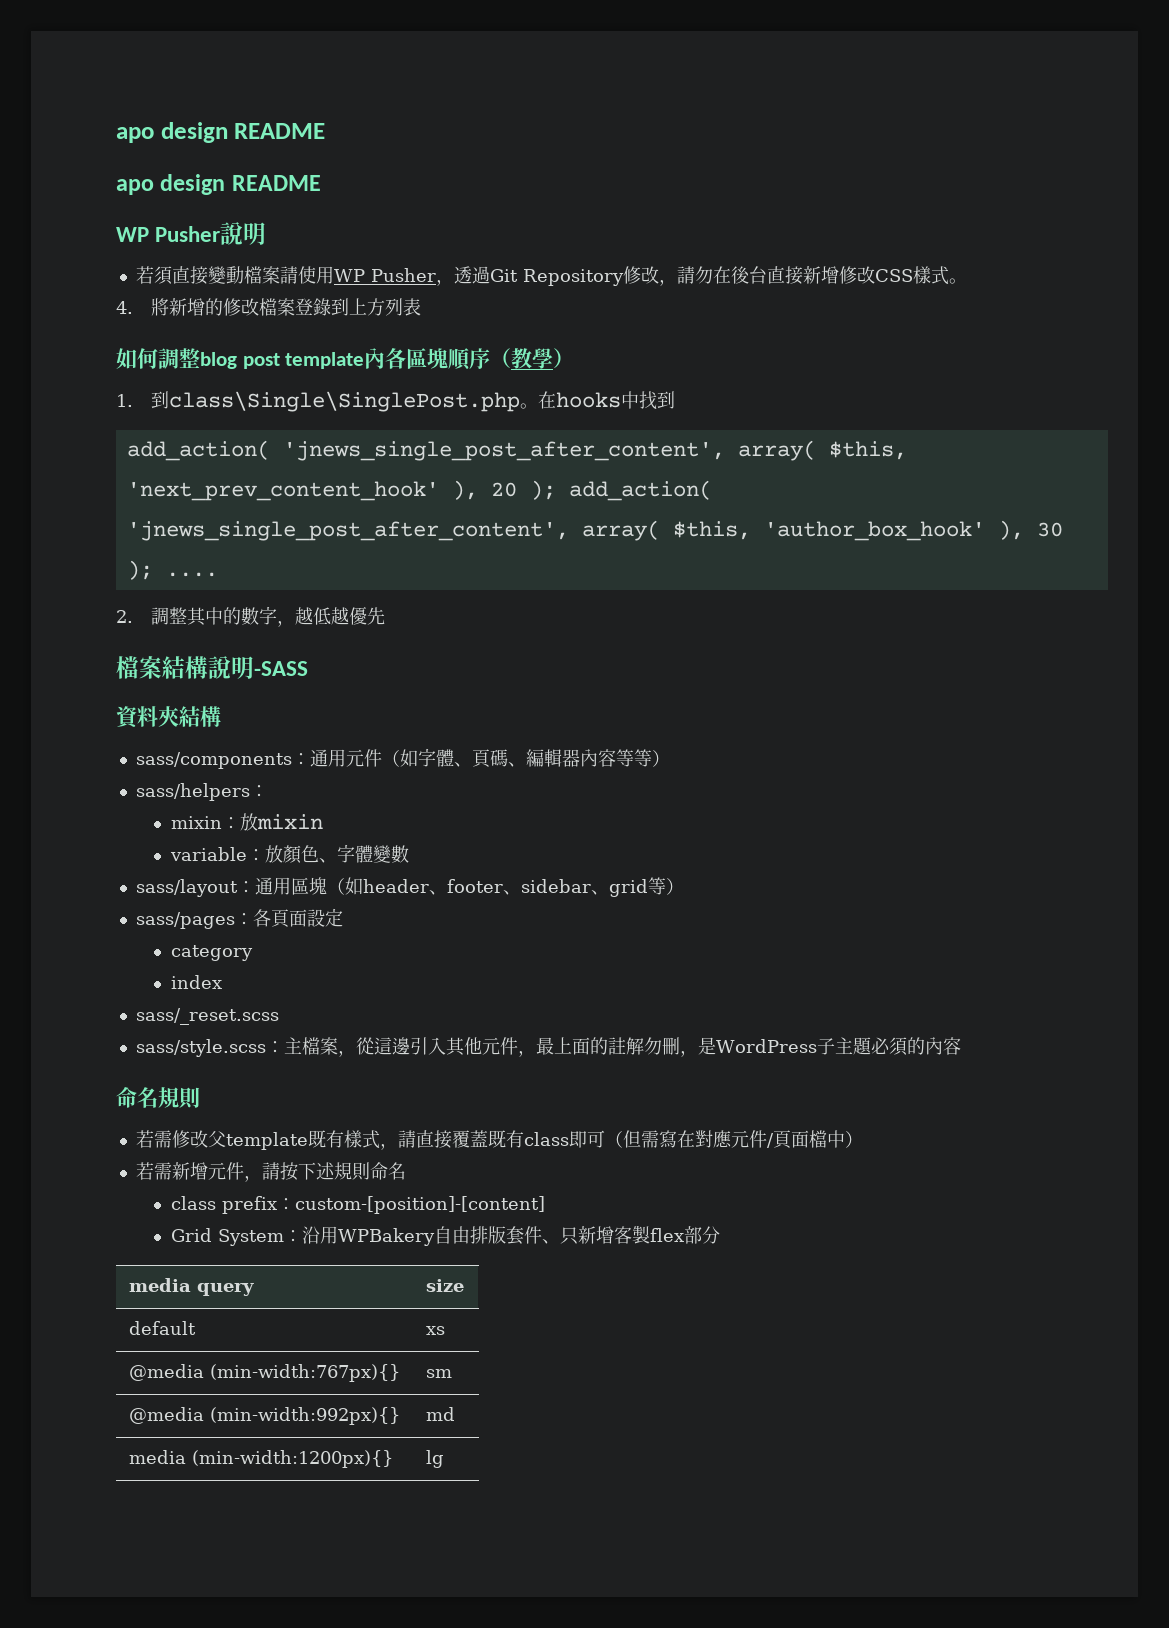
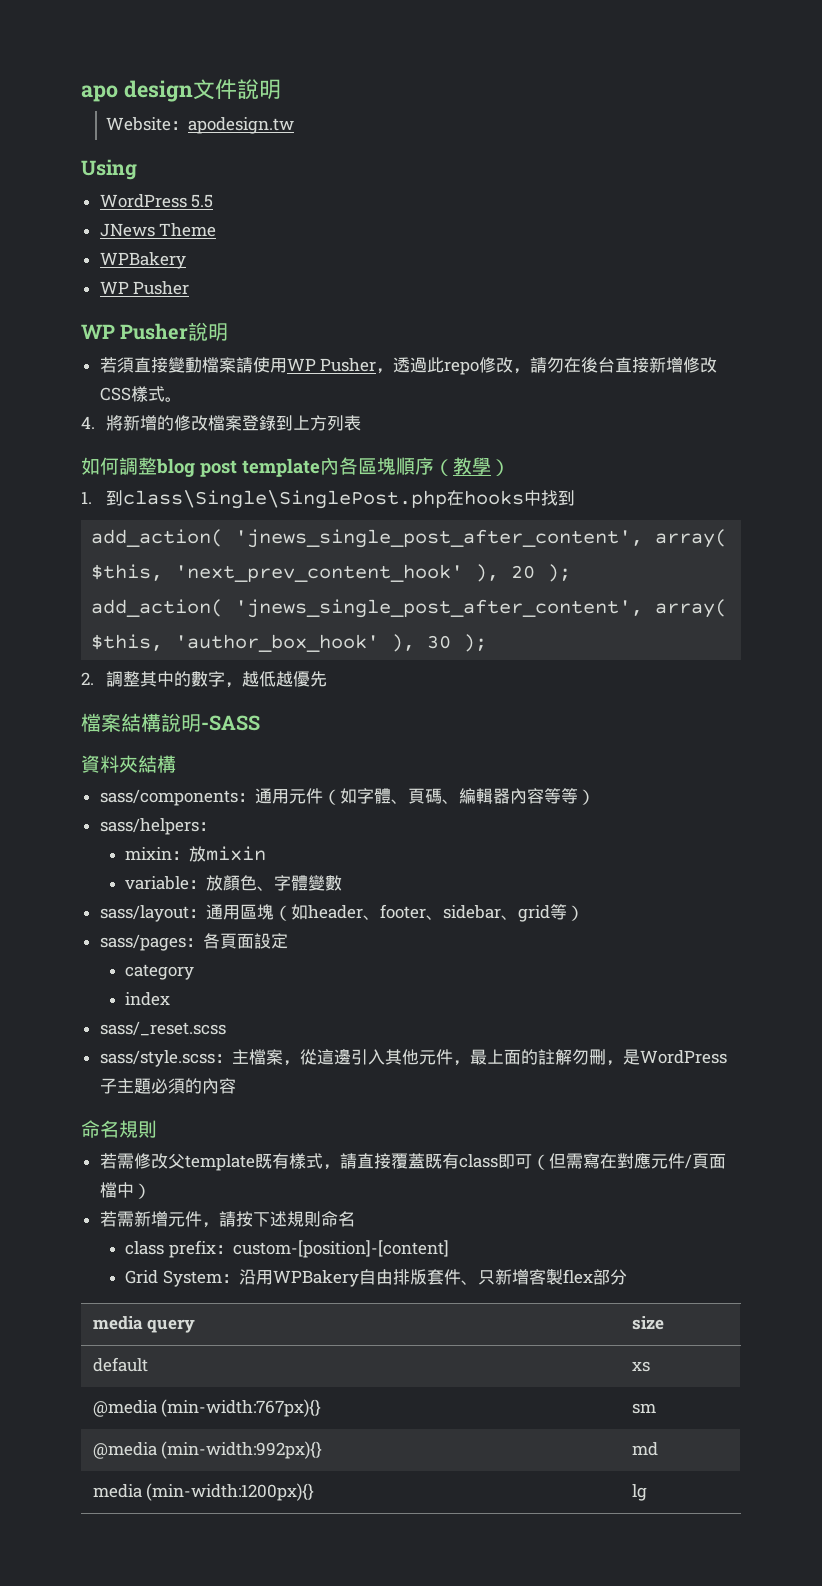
[116,122,326,143] [116,174,321,195] apo design README // apo design README -> [81,79,281,102] [106,117,295,134] [81,159,137,180] [99,194,214,208] [99,223,217,237] [99,252,186,269] [99,281,190,295] apo design文件說明 // Website：apodesign.tw // Using // WordPress 5.5 // JNews Theme // WPBakery // WP Pusher
[489,269,624,286] Git Repository -> [427,357,480,375] 此repo
[519,403,538,409] 。 -> (448, 499) none
(556, 490) none -> (572, 573) //
[165,572,218,577] .... -> (488, 643) none

